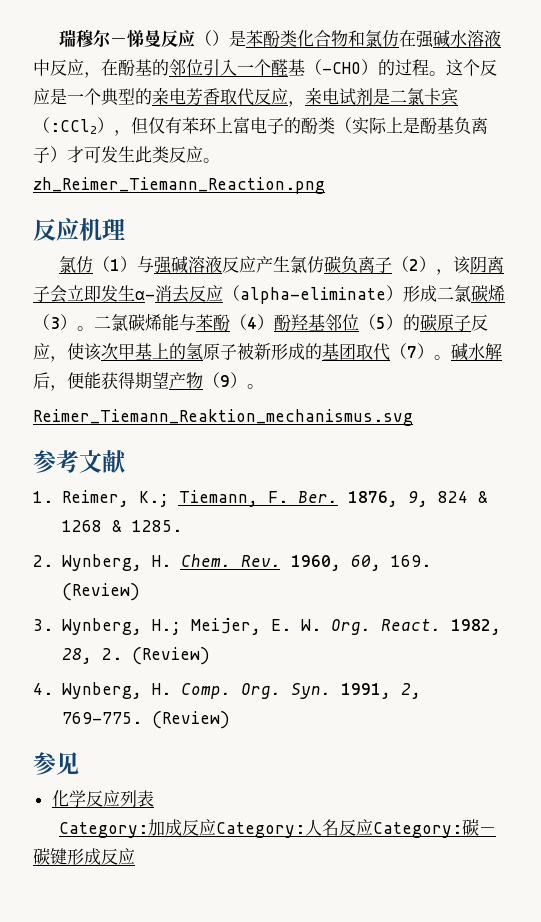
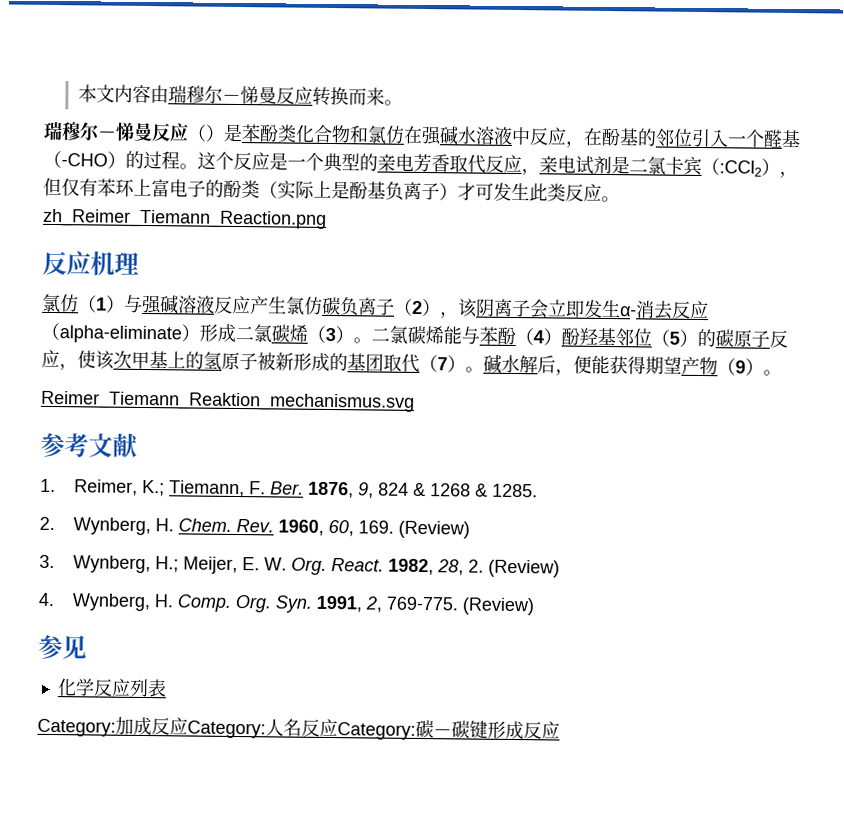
(58, 38) none -> [77,84,403,106] 本文内容由瑞穆尔－悌曼反应转换而来。 //

